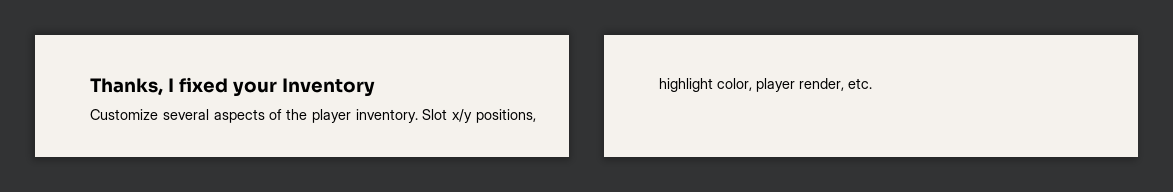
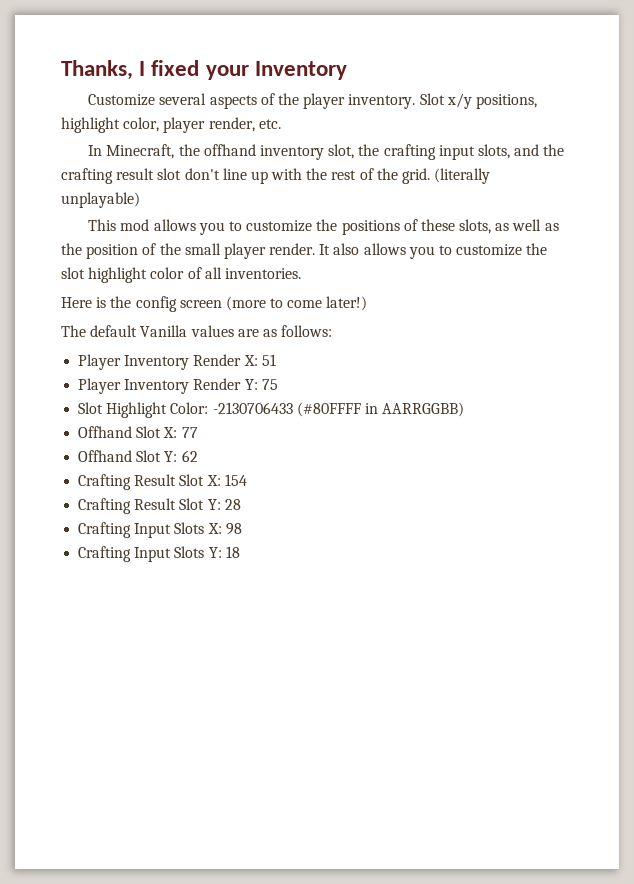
(872, 83) none -> [88,144,565,160] [61,168,491,184] [61,192,140,208] [88,219,559,235] [61,243,548,259] [61,267,301,283] [61,296,368,312] [61,325,333,337] [78,354,276,370] [78,378,278,394] [78,402,465,418] [78,426,198,438] [78,450,198,462] [78,474,247,490] [78,498,241,514] [78,522,242,538] [78,546,240,562] // In Minecraft, the offhand inventory slot, the crafting input slots, and the crafting result slot don't line up with the rest of the grid. (literally unplayable) // This mod allows you to customize the positions of these slots, as well as the position of the small player render. It also allows you to customize the slot highlight color of all inventories. // Here is the config screen (more to come later!) // The default Vanilla values are as follows: // Player Inventory Render X: 51 // Player Inventory Render Y: 75 // Slot Highlight Color: -2130706433 (#80FFFF in AARRGGBB) // Offhand Slot X: 77 // Offhand Slot Y: 62 // Crafting Result Slot X: 154 // Crafting Result Slot Y: 28 // Crafting Input Slots X: 98 // Crafting Input Slots Y: 18

